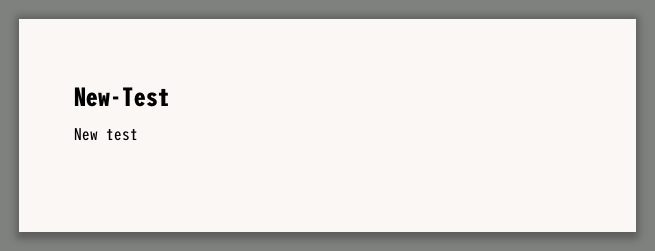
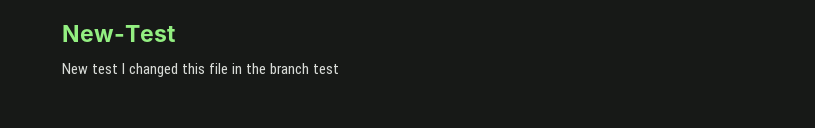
(138, 135) none -> [122,63,340,77] I changed this file in the branch test

